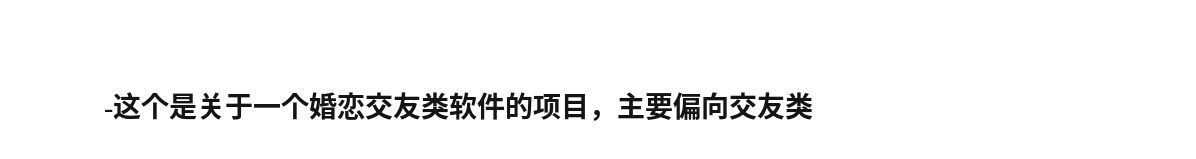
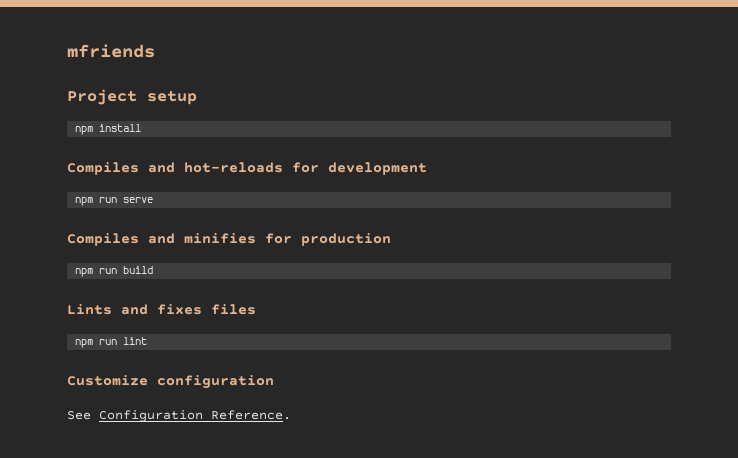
[104,92,813,122] -这个是关于一个婚恋交友类软件的项目，主要偏向交友类 -> [67,44,155,58] [67,89,197,105] [75,124,142,135] [67,162,427,175] [75,197,154,206] [67,233,391,246] [75,266,154,277] [67,304,256,315] [75,337,148,348] [67,375,274,389] [67,410,291,422] mfriends // Project setup // npm install // Compiles and hot-reloads for development // npm run serve // Compiles and minifies for production // npm run build // Lints and fixes files // npm run lint // Customize configuration // See Configuration Reference.

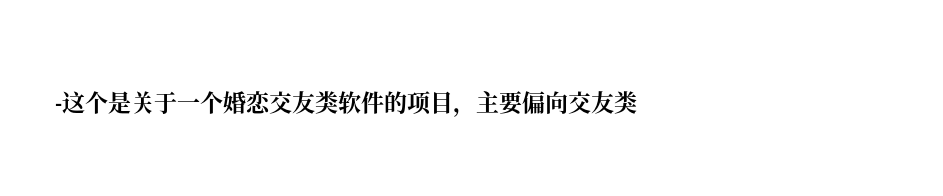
[67,44,155,58] [67,89,197,105] [75,124,142,135] [67,162,427,175] [75,197,154,206] [67,233,391,246] [75,266,154,277] [67,304,256,315] [75,337,148,348] [67,375,274,389] [67,410,291,422] mfriends // Project setup // npm install // Compiles and hot-reloads for development // npm run serve // Compiles and minifies for production // npm run build // Lints and fixes files // npm run lint // Customize configuration // See Configuration Reference. -> [55,91,637,117] -这个是关于一个婚恋交友类软件的项目，主要偏向交友类

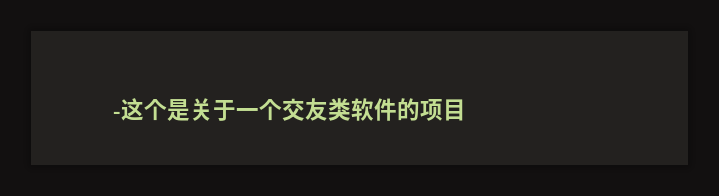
[223,91,271,114] 婚恋 -> (282, 110) none
[453,91,637,117] ，主要偏向交友类 -> (466, 110) none

